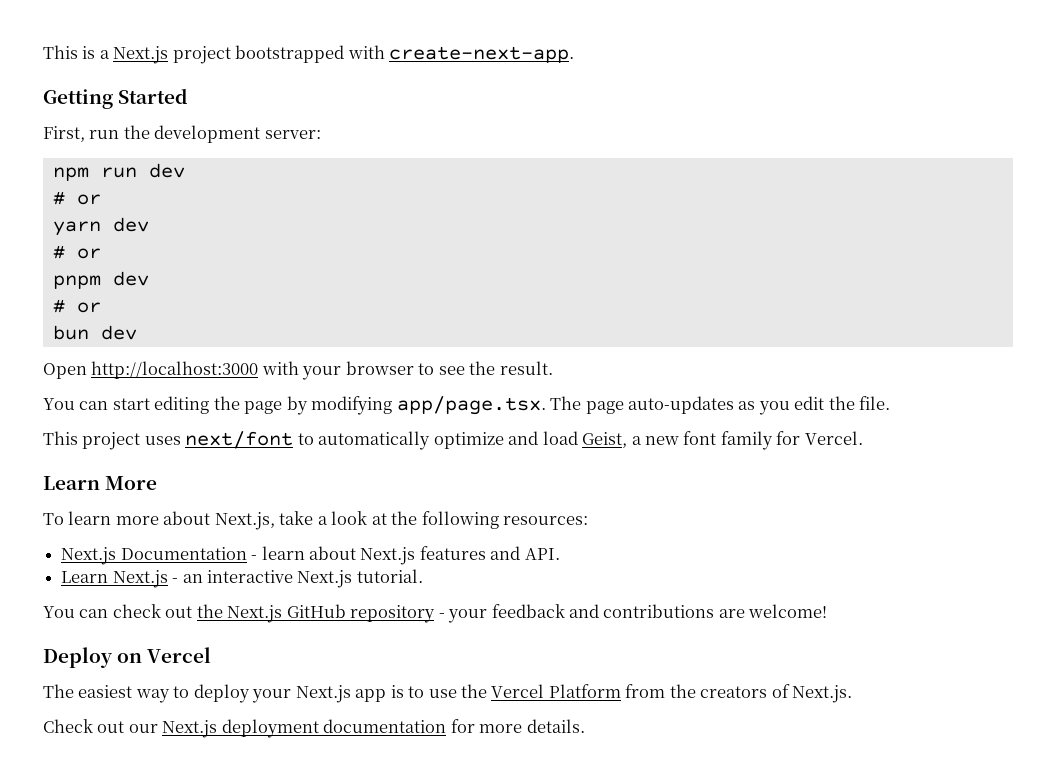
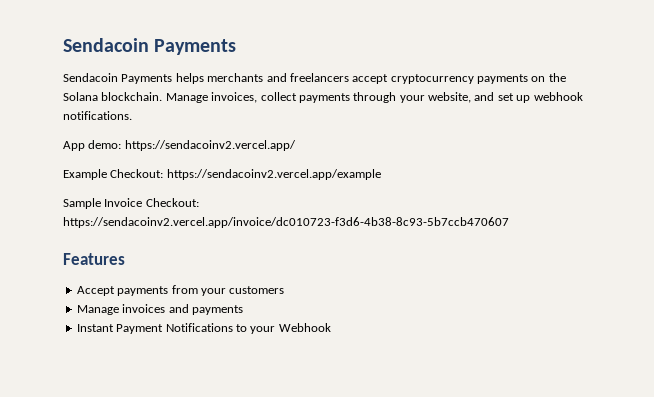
[43,45,575,64] [43,88,189,109] [43,125,321,143] [52,163,185,181] [52,191,101,205] [52,217,149,236] [52,245,101,259] [52,271,149,289] [52,299,101,313] [52,325,137,340] [43,361,553,380] [43,396,891,415] [43,431,863,450] [43,476,158,490] [43,511,589,530] [61,546,560,565] [61,569,423,588] [43,604,828,623] [43,647,212,668] [43,684,853,703] [43,719,585,738] This is a Next.js project bootstrapped with create-next-app. // Getting Started // First, run the development server: // npm run dev // # or // yarn dev // # or // pnpm dev // # or // bun dev // Open http://localhost:3000 with your browser to see the result. // You can start editing the page by modifying app/page.tsx. The page auto-updates as you edit the file. // This project uses next/font to automatically optimize and load Geist, a new font family for Vercel. // Learn More // To learn more about Next.js, take a look at the following resources: // Next.js Documentation - learn about Next.js features and API. // Learn Next.js - an interactive Next.js tutorial. // You can check out the Next.js GitHub repository - your feedback and contributions are welcome! // Deploy on Vercel // The easiest way to deploy your Next.js app is to use the Vercel Platform from the creators of Next.js. // Check out our Next.js deployment documentation for more details. -> [63,38,237,55] [63,73,566,84] [63,92,583,103] [63,111,132,120] [63,140,296,151] [63,169,381,180] [63,198,199,209] [63,217,509,228] [63,253,125,265] [76,285,285,296] [76,304,243,315] [76,323,331,334] Sendacoin Payments // Sendacoin Payments helps merchants and freelancers accept cryptocurrency payments on the Solana blockchain. Manage invoices, collect payments through your website, and set up webhook notifications. // App demo: https://sendacoinv2.vercel.app/ // Example Checkout: https://sendacoinv2.vercel.app/example // Sample Invoice Checkout: https://sendacoinv2.vercel.app/invoice/dc010723-f3d6-4b38-8c93-5b7ccb470607 // Features // Accept payments from your customers // Manage invoices and payments // Instant Payment Notifications to your Webhook

